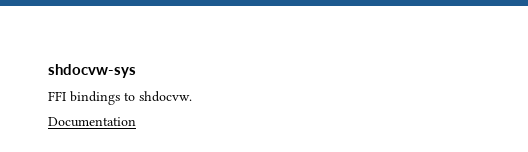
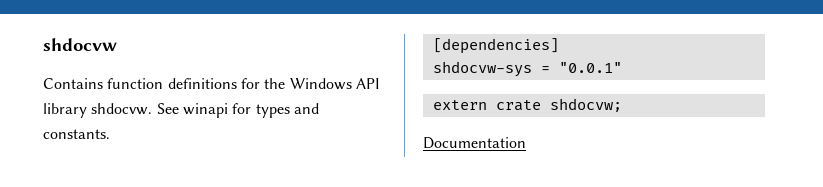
[48,64,136,78] [48,91,192,105] shdocvw-sys // FFI bindings to shdocvw. -> [43,38,117,51] [43,78,380,90] [43,103,319,118] [43,129,110,139] [432,38,559,54] [432,61,622,77] [432,98,622,112] shdocvw // Contains function definitions for the Windows API library shdocvw. See winapi for types and constants. // [dependencies] // shdocvw-sys = "0.0.1" // extern crate shdocvw;

